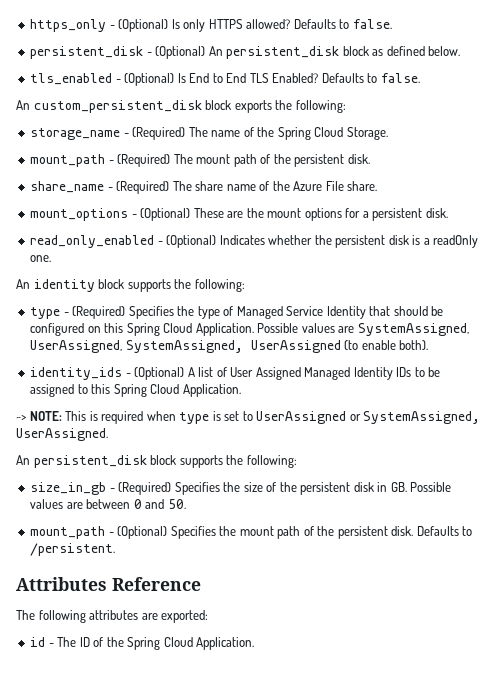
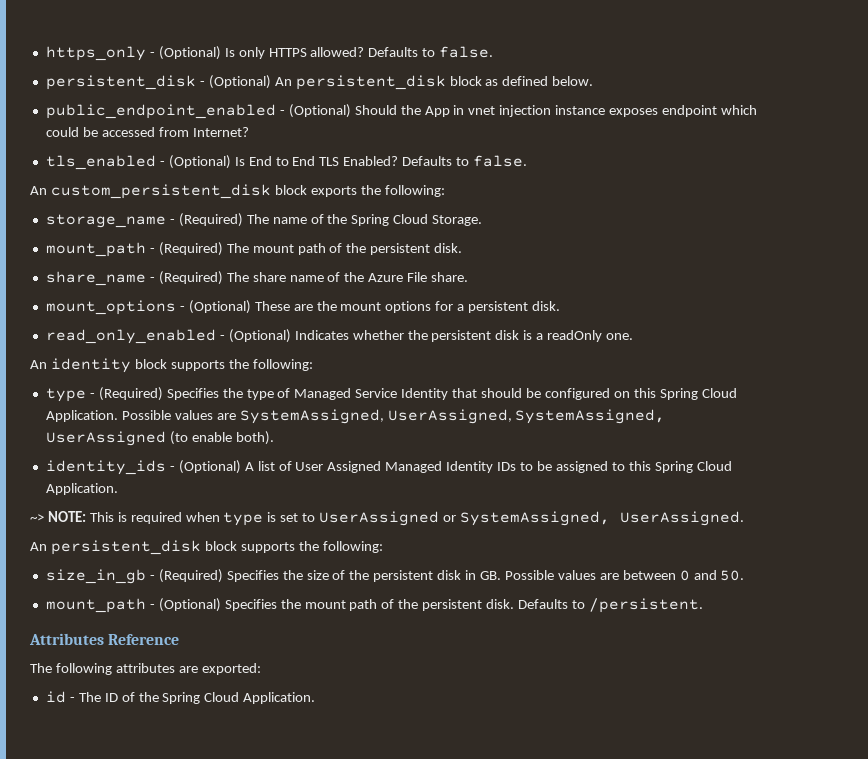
(461, 51) none -> [45,104,757,119] [45,127,249,137] // public_endpoint_enabled - (Optional) Should the App in vnet injection instance exposes endpoint which could be accessed from Internet?

